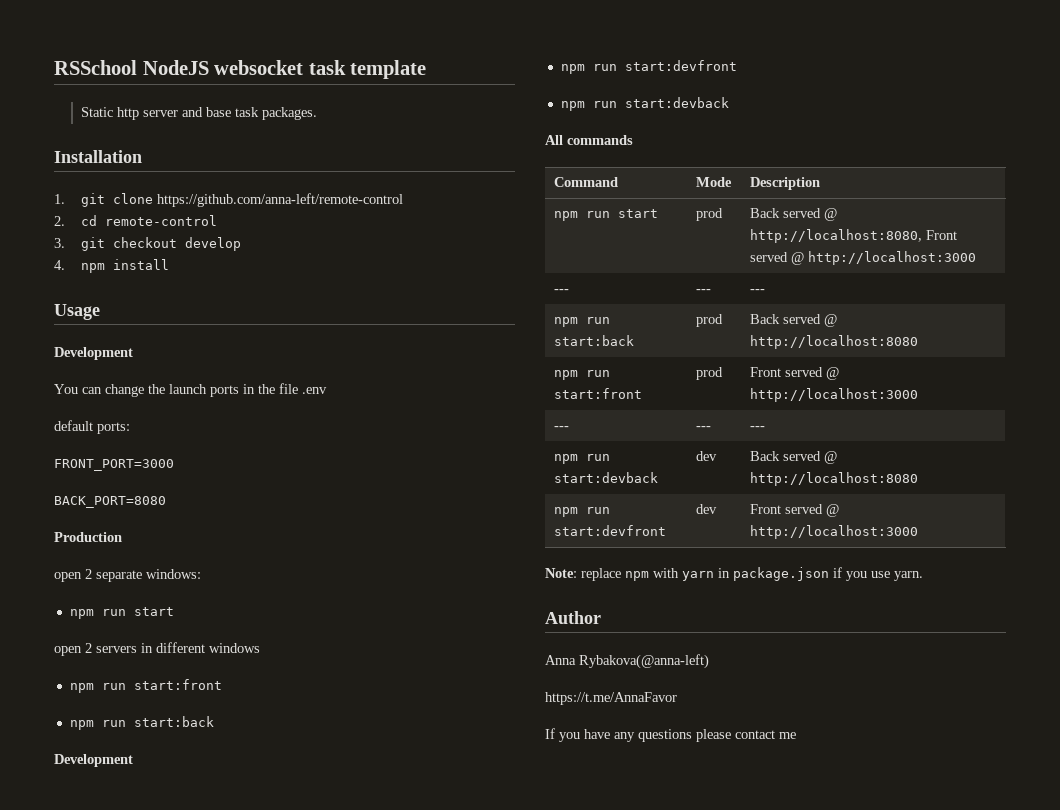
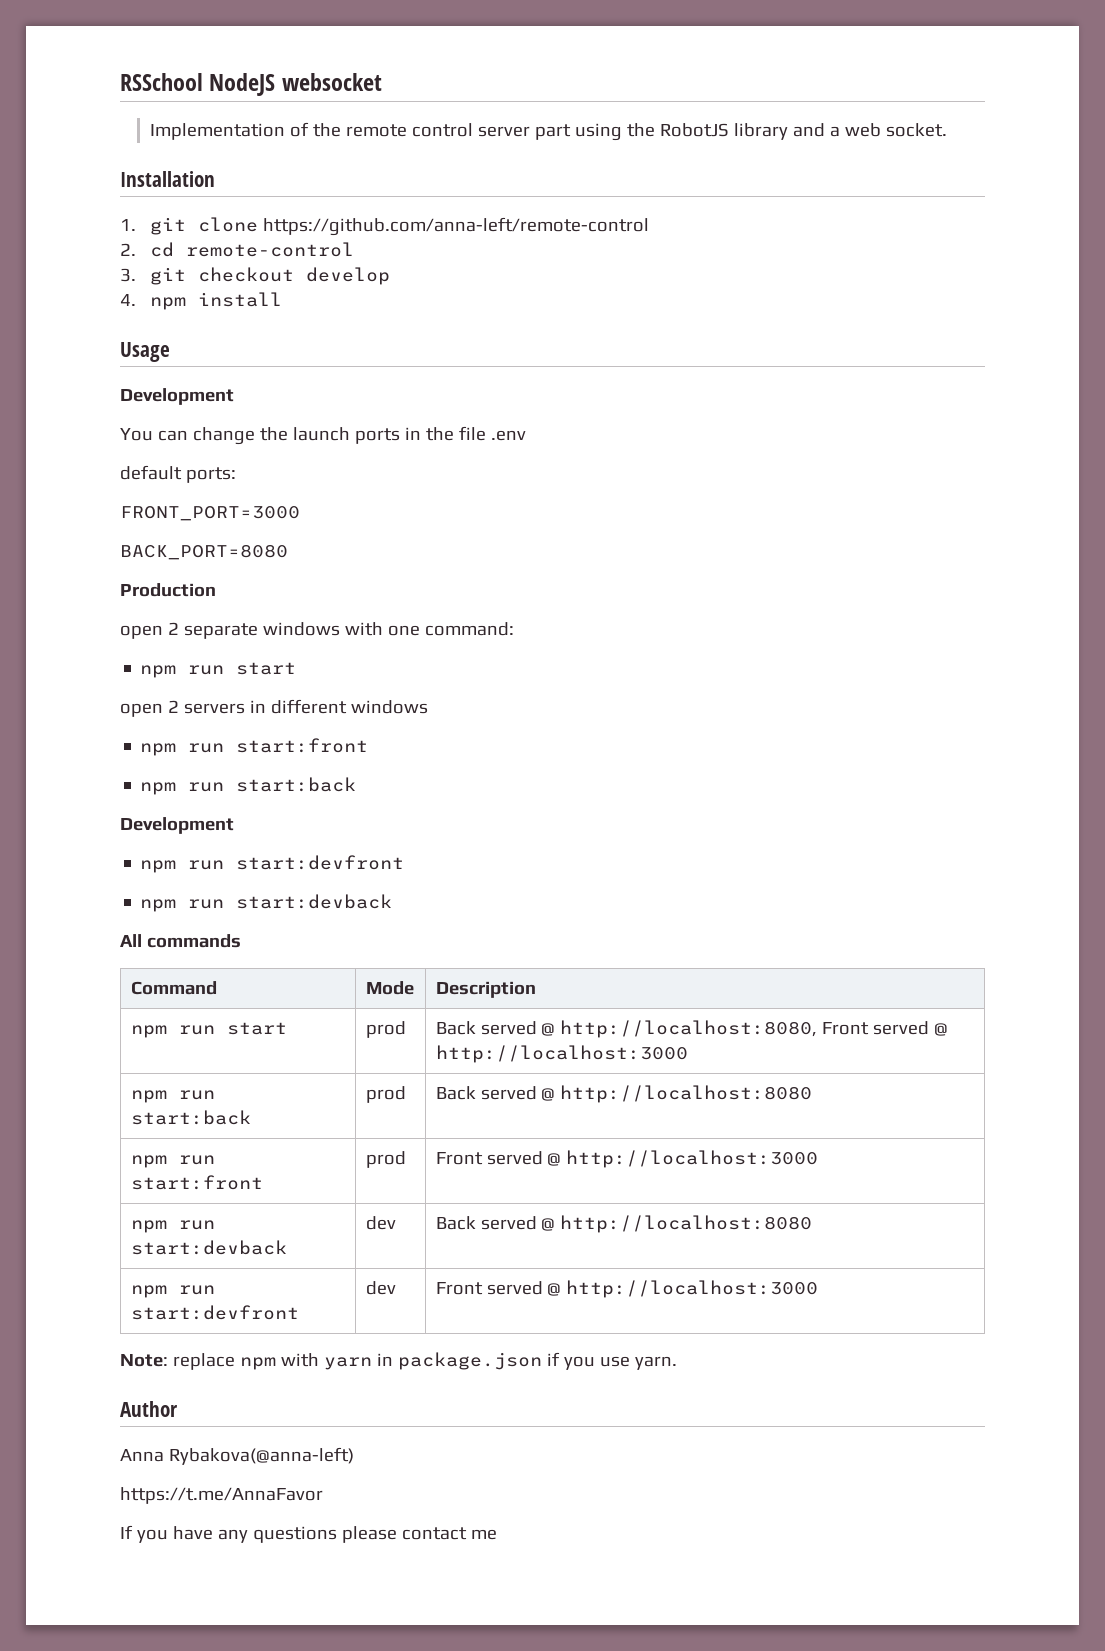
[308,60,427,79] [80,107,317,120] task template // Static http server and base task packages. -> [150,122,947,141] // Implementation of the remote control server part using the RobotJS library and a web socket.
[146,569,201,579] windows: -> [262,622,514,636] windows with one command:
[554,289,570,293] [696,289,712,293] [750,289,766,293] // --- | --- | --- -> (688, 1054) none
[554,426,570,430] [696,426,712,430] [750,426,766,430] // --- | --- | --- -> (819, 1159) none

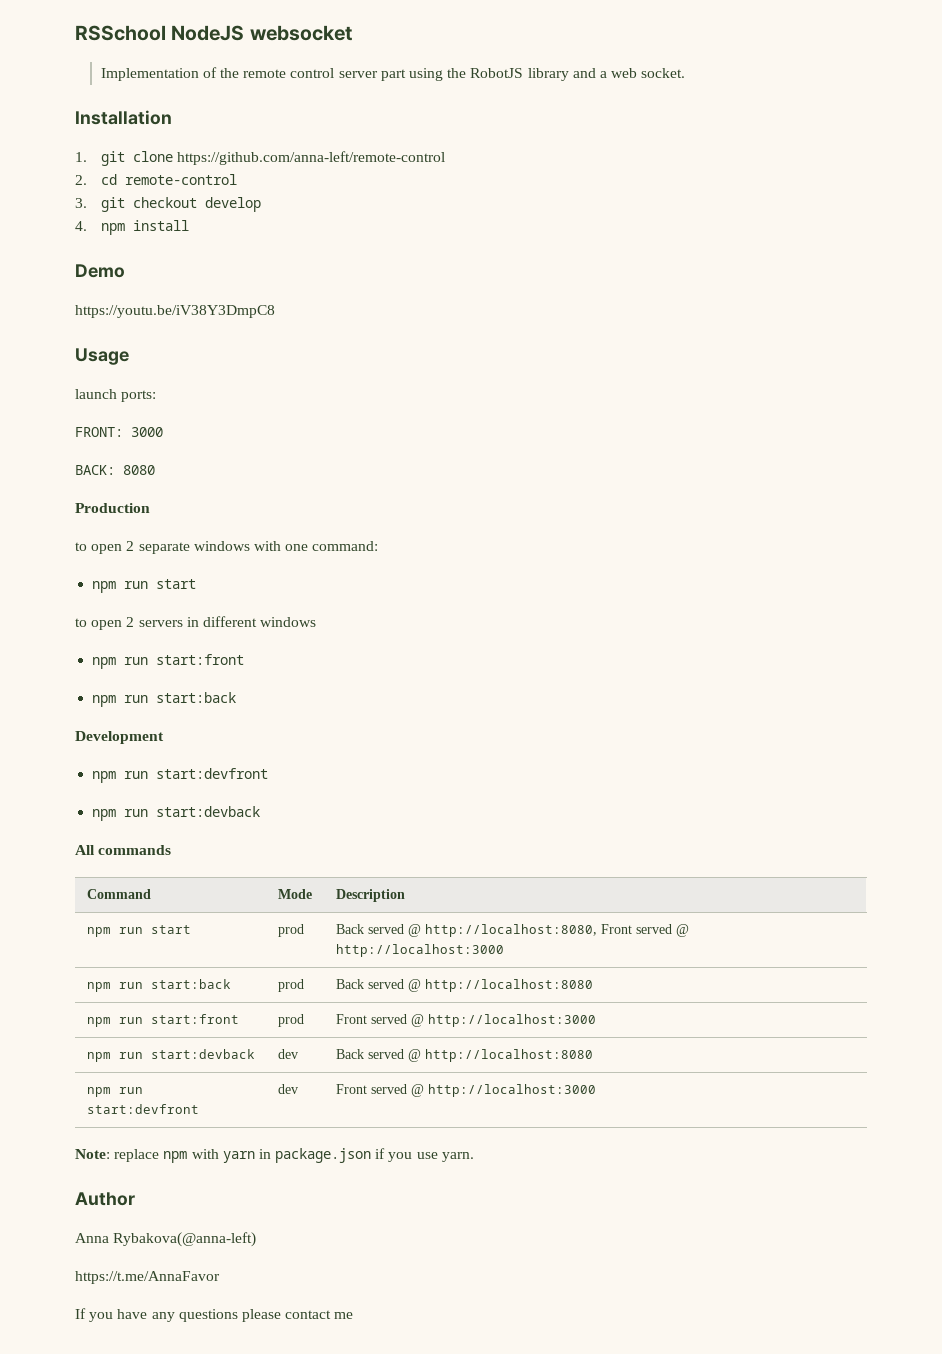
(283, 299) none -> [75,264,125,278] [75,305,275,318] // Demo // https://youtu.be/iV38Y3DmpC8
[120,388,234,405] [120,426,526,445] [120,465,236,483] [120,506,300,521] [120,544,288,560] Development // You can change the launch ports in the file .env // default ports: // FRONT_PORT=3000 // BACK_PORT=8080 -> [75,389,157,402] [75,427,163,437] [75,465,155,475] launch ports: // FRONT: 3000 // BACK: 8080
(216, 590) none -> [75,542,87,551] to
(297, 668) none -> [75,618,87,627] to

